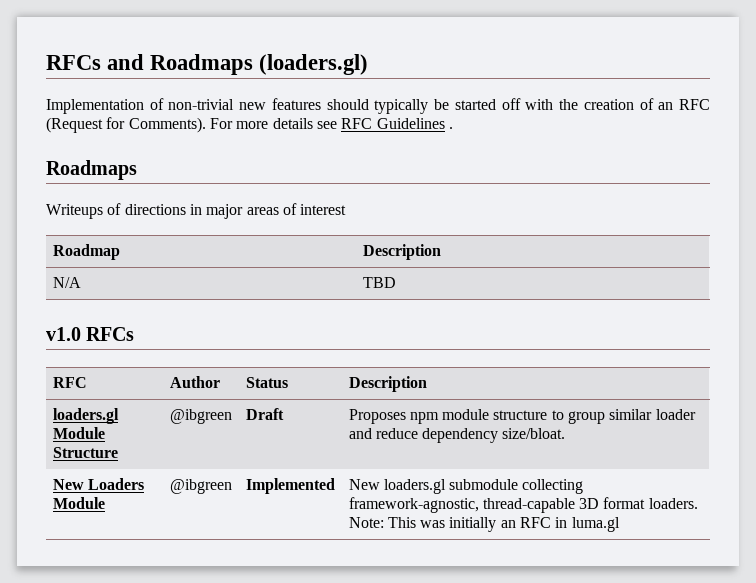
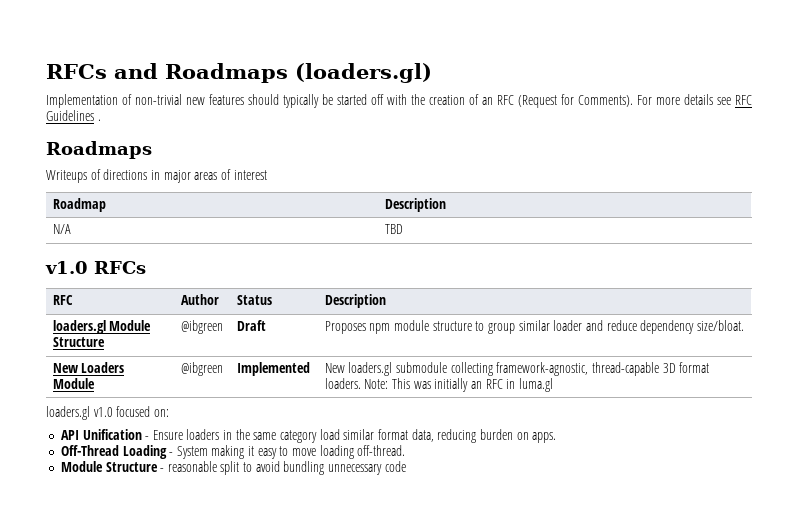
(620, 524) none -> [46,406,169,420] [60,429,557,443] [60,445,406,459] [60,461,406,475] // loaders.gl v1.0 focused on: // API Unification - Ensure loaders in the same category load similar format data, reducing burden on apps. // Off-Thread Loading - System making it easy to move loading off-thread. // Module Structure - reasonable split to avoid bundling unnecessary code

